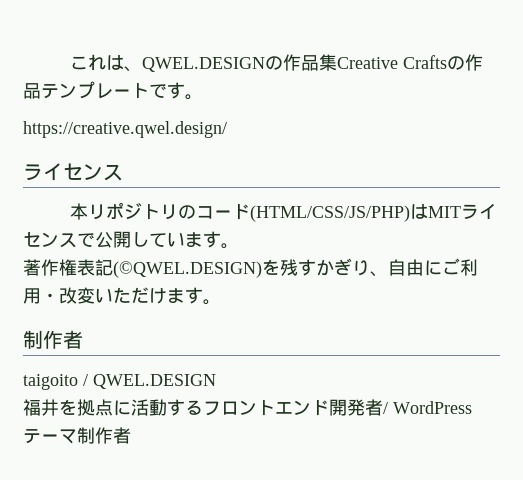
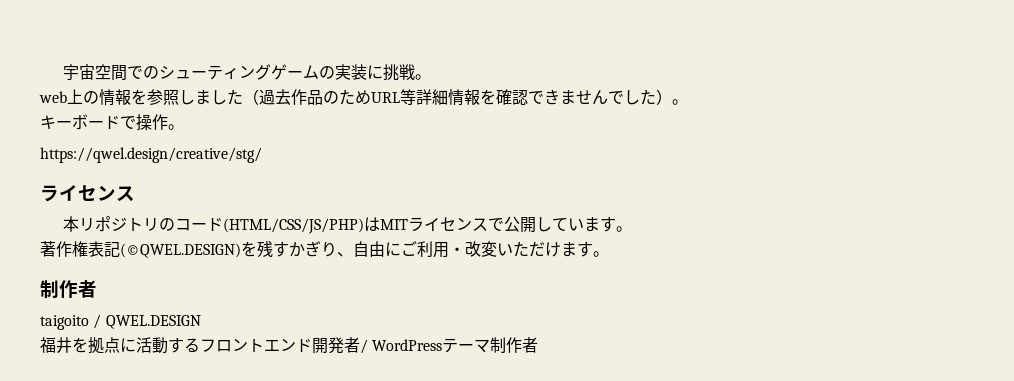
[69,54,483,72] [23,81,203,100] [23,121,227,138] これは、QWEL.DESIGNの作品集Creative Craftsの作品テンプレートです。 // https://creative.qwel.design/ -> [63,64,432,81] [39,89,688,106] [40,114,184,131] [40,147,262,163] 宇宙空間でのシューティングゲームの実装に挑戦。 // web上の情報を参照しました（過去作品のためURL等詳細情報を確認できませんでした）。 // キーボードで操作。 // https://qwel.design/creative/stg/

